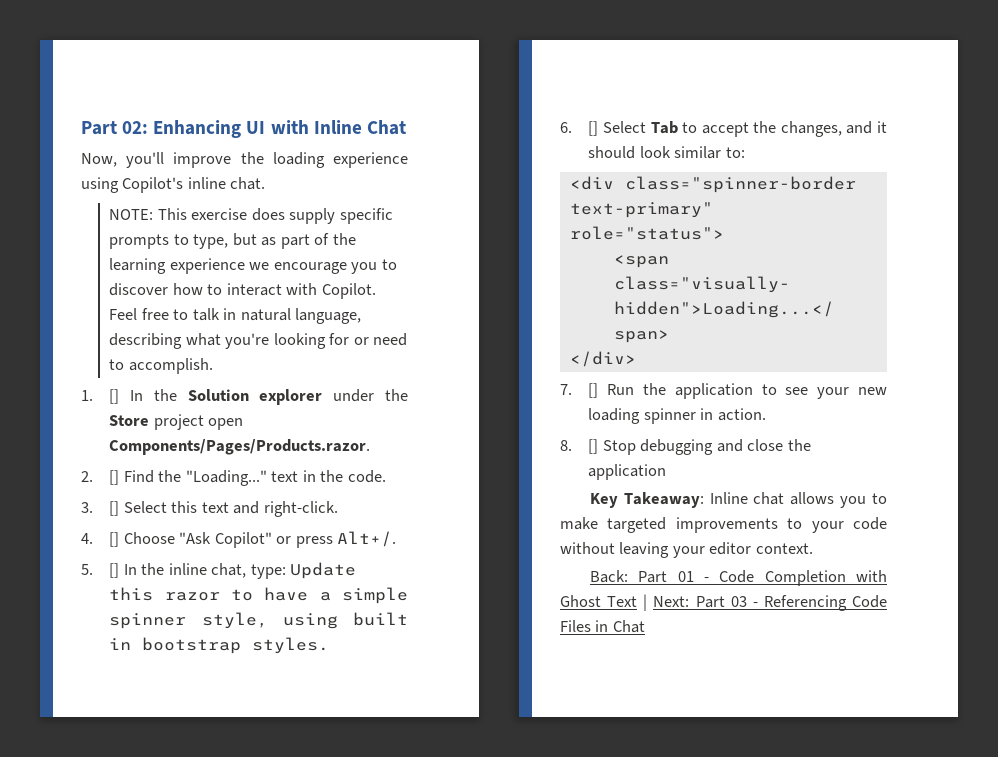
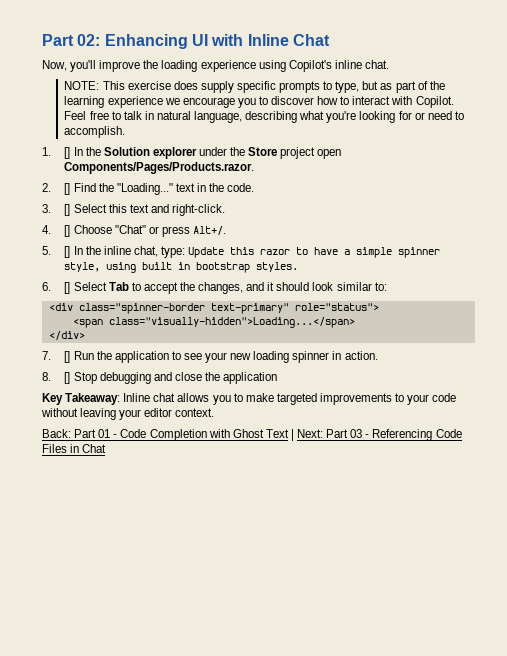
[179,532,272,548] "Ask Copilot" -> [114,225,146,234] "Chat"

